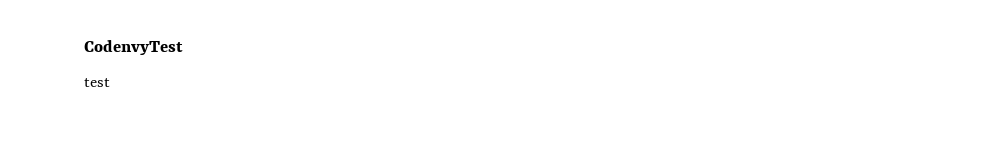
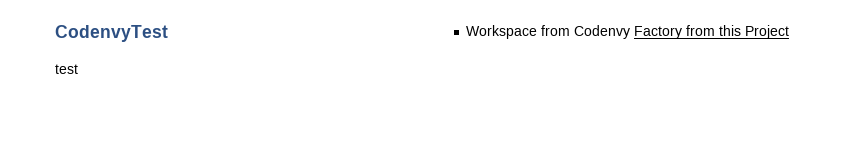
(110, 82) none -> [466,25,790,39] // Workspace from Codenvy Factory from this Project

